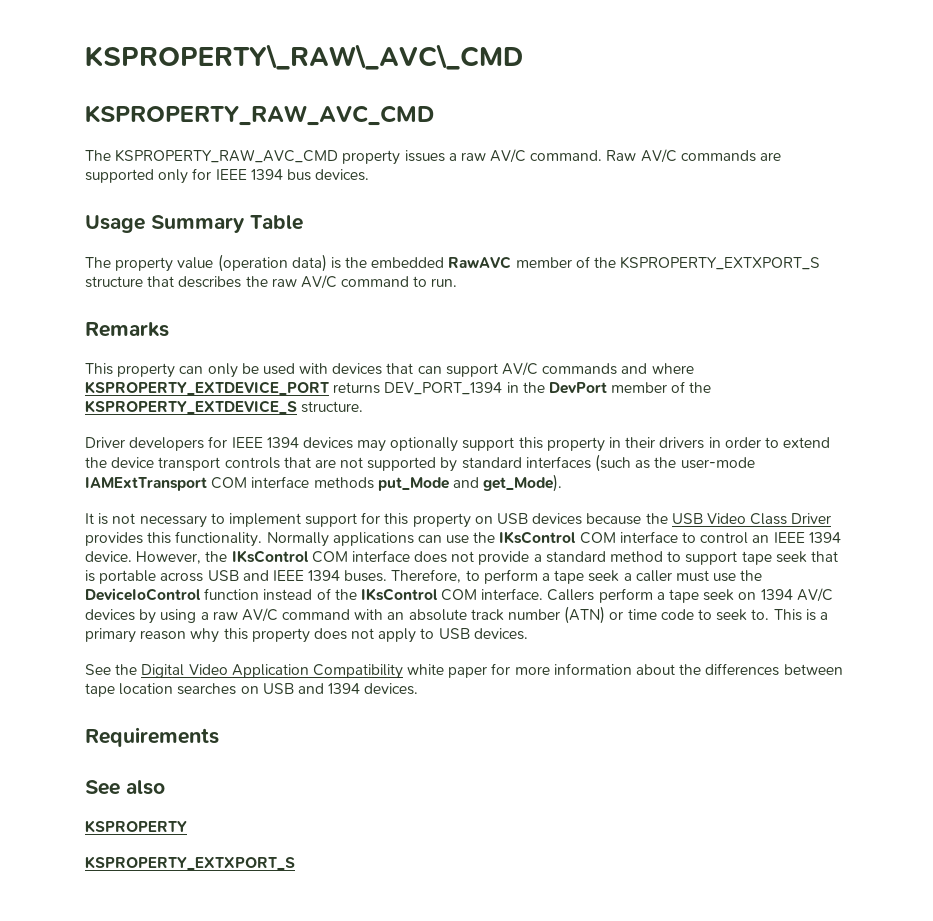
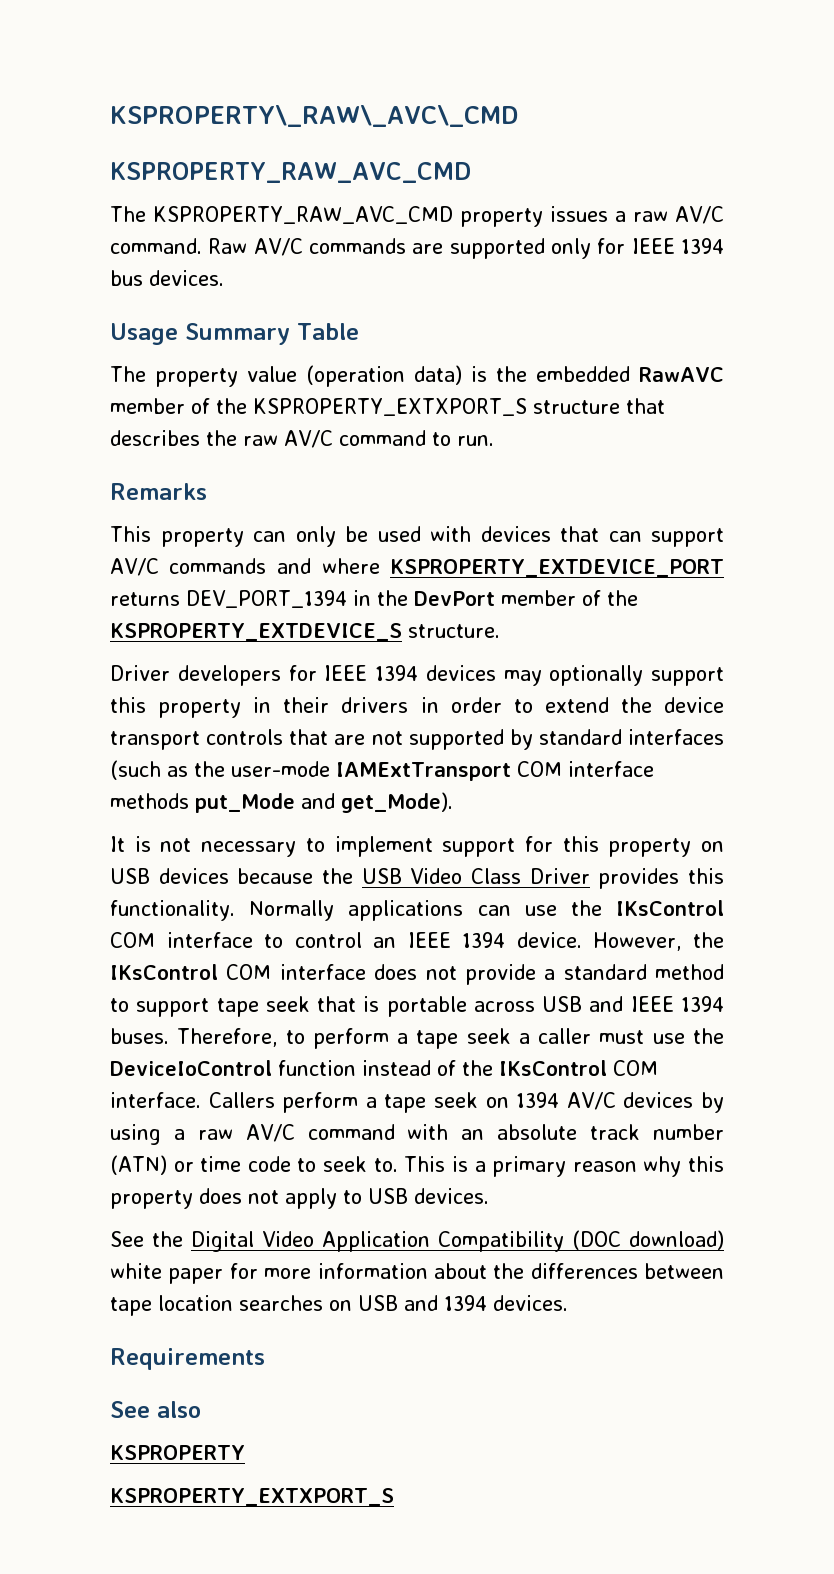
(403, 671) none -> [572,1230,724,1250] (DOC download)

